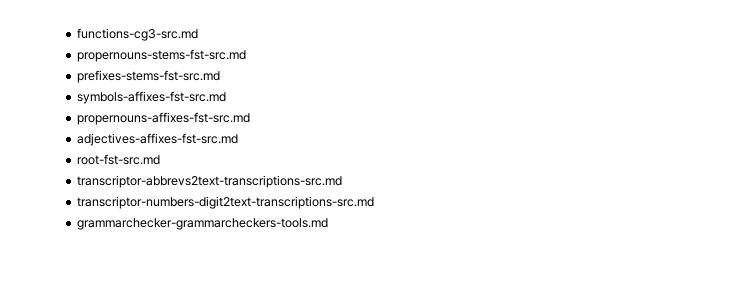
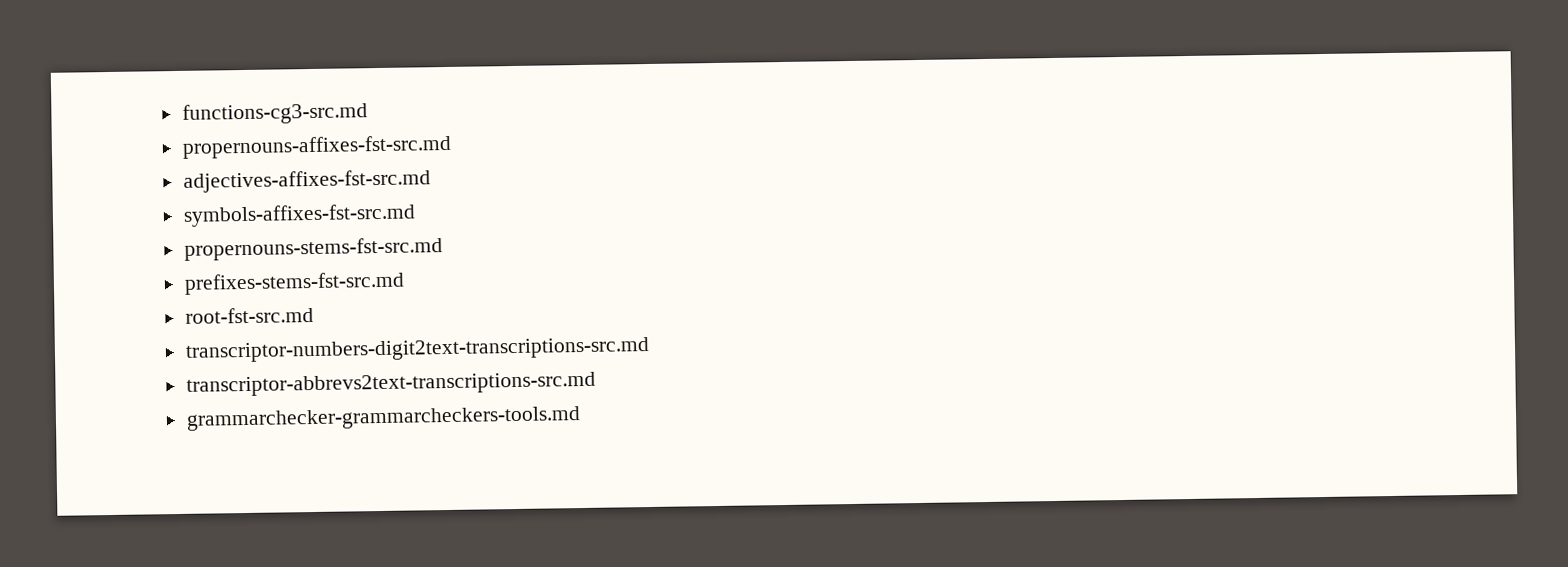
(198, 34) none -> [181,134,452,159] [182,169,431,193] [182,203,416,227] // propernouns-affixes-fst-src.md // adjectives-affixes-fst-src.md // symbols-affixes-fst-src.md
[76,91,226,104] [76,112,250,125] [76,133,238,146] [76,154,160,165] symbols-affixes-fst-src.md // propernouns-affixes-fst-src.md // adjectives-affixes-fst-src.md // root-fst-src.md -> [184,306,314,324] [184,337,650,363] root-fst-src.md // transcriptor-numbers-digit2text-transcriptions-src.md
[76,196,374,209] // transcriptor-numbers-digit2text-transcriptions-src.md -> (596, 384) none

